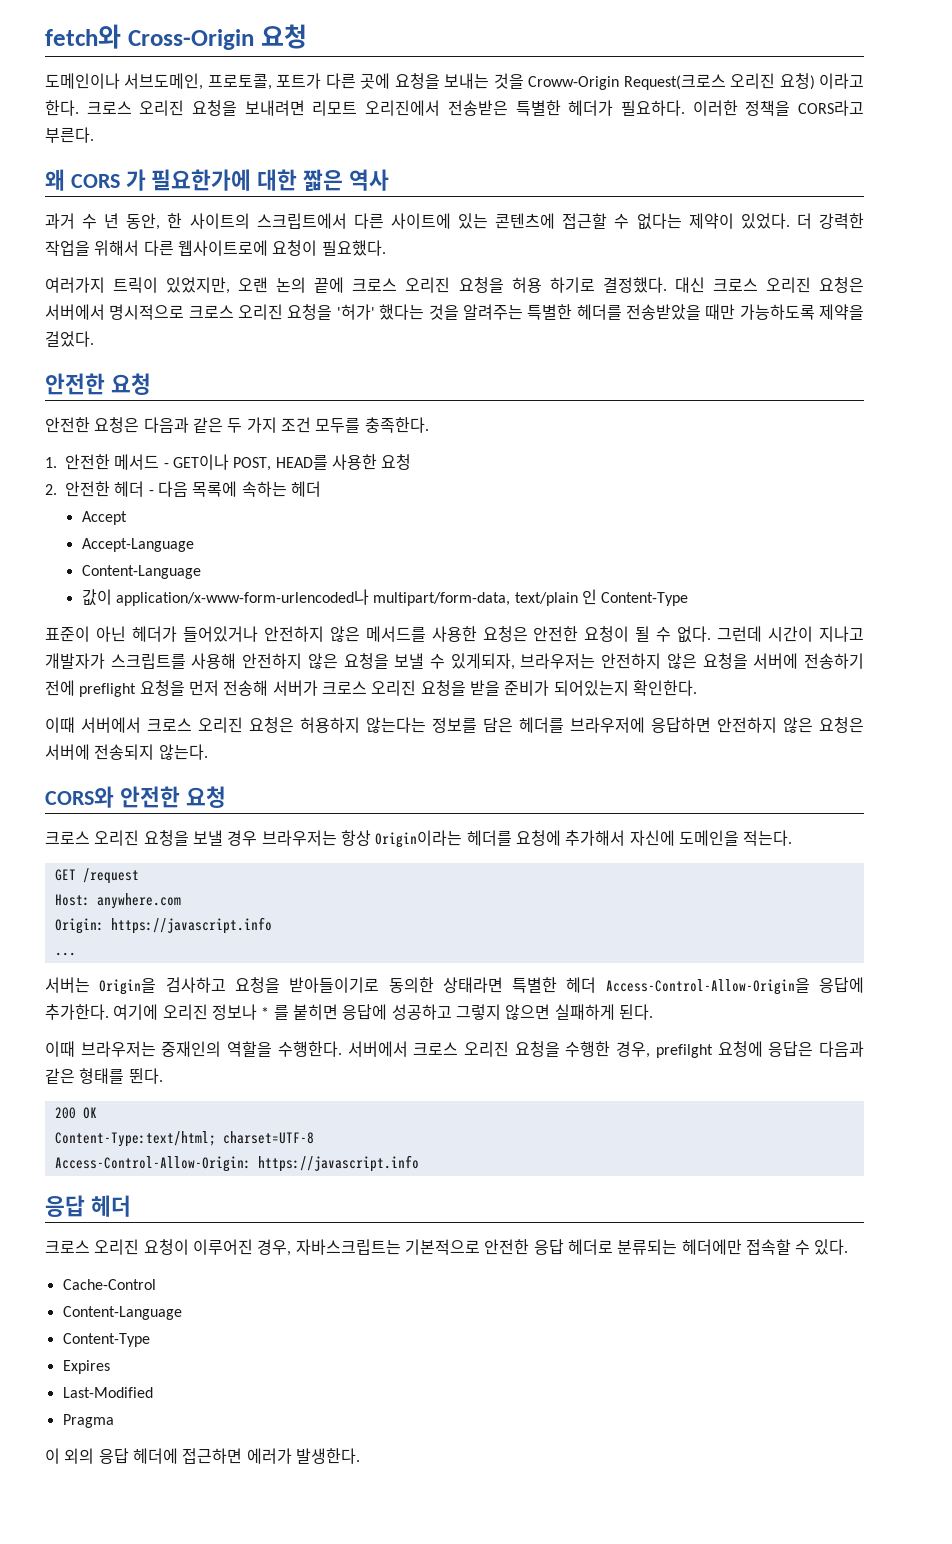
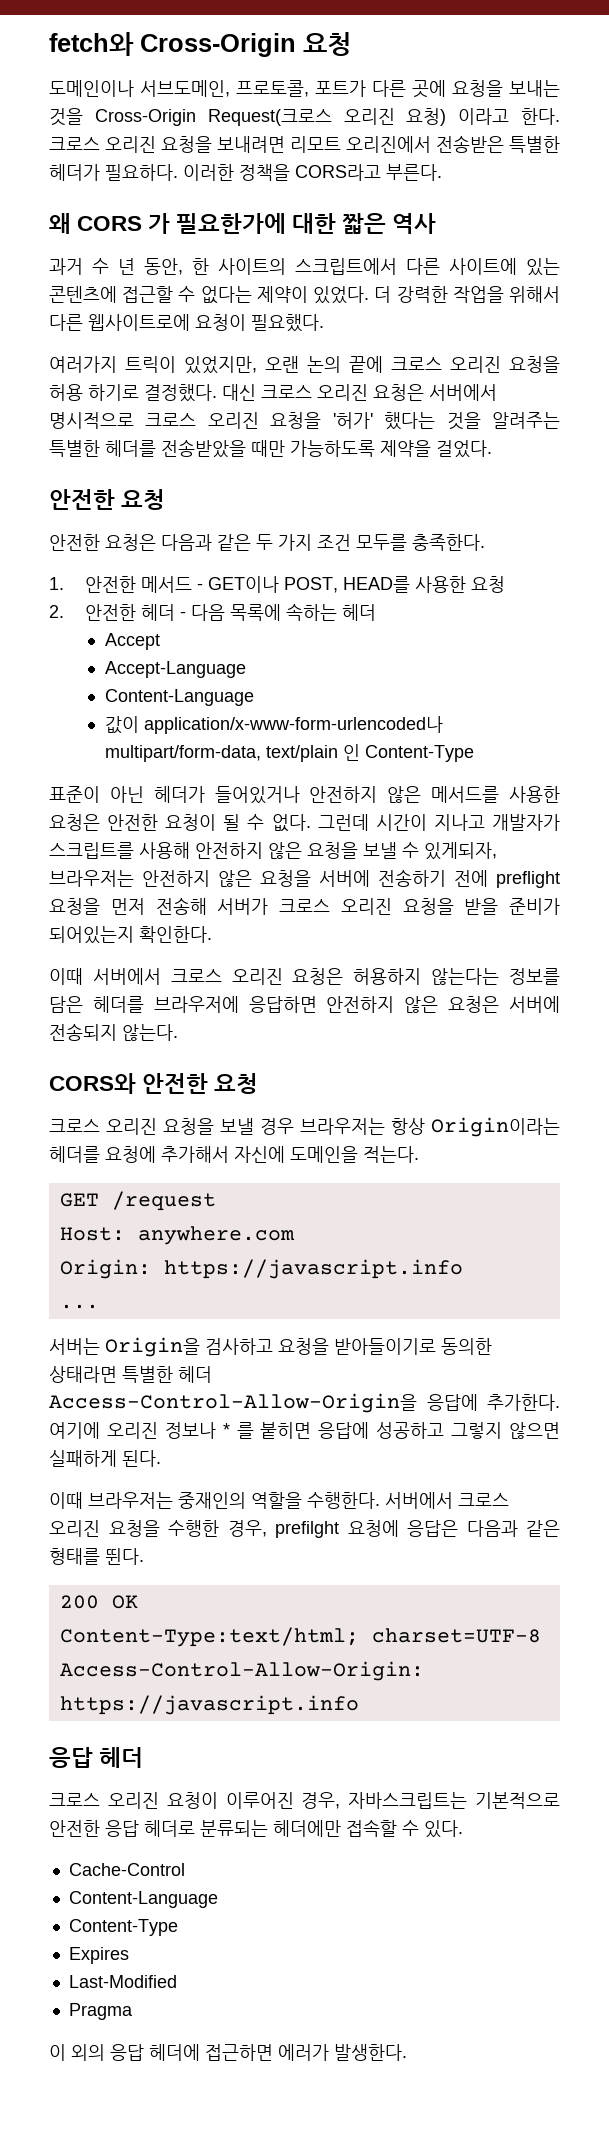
[528,76,620,90] Croww-Origin -> [94,109,196,126] Cross-Origin

